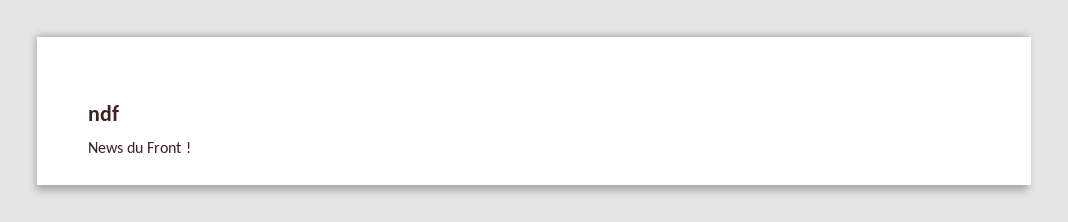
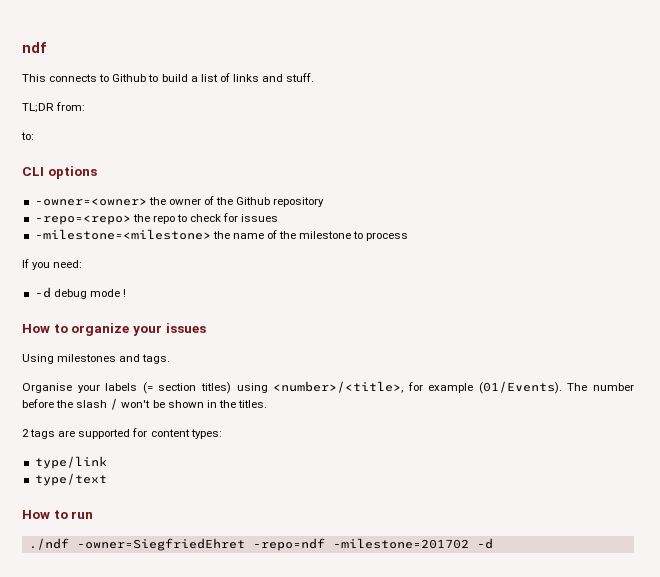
[88,142,191,153] News du Front ! -> [22,73,315,82] [22,102,86,113] [21,132,34,140] [22,166,97,179] [34,196,325,207] [34,213,279,225] [34,229,409,241] [22,259,83,270] [34,287,126,299] [22,323,206,336] [22,354,171,364] [22,381,634,394] [22,398,267,410] [22,428,222,439] [34,456,107,469] [34,473,107,486] [22,510,94,519] [28,538,493,551] This connects to Github to build a list of links and stuff. // TL;DR from: // to: // CLI options // -owner=<owner> the owner of the Github repository // -repo=<repo> the repo to check for issues // -milestone=<milestone> the name of the milestone to process // If you need: // -d debug mode ! // How to organize your issues // Using milestones and tags. // Organise your labels (= section titles) using <number>/<title>, for example (01/Events). The number before the slash / won't be shown in the titles. // 2 tags are supported for content types: // type/link // type/text // How to run // ./ndf -owner=SiegfriedEhret -repo=ndf -milestone=201702 -d

